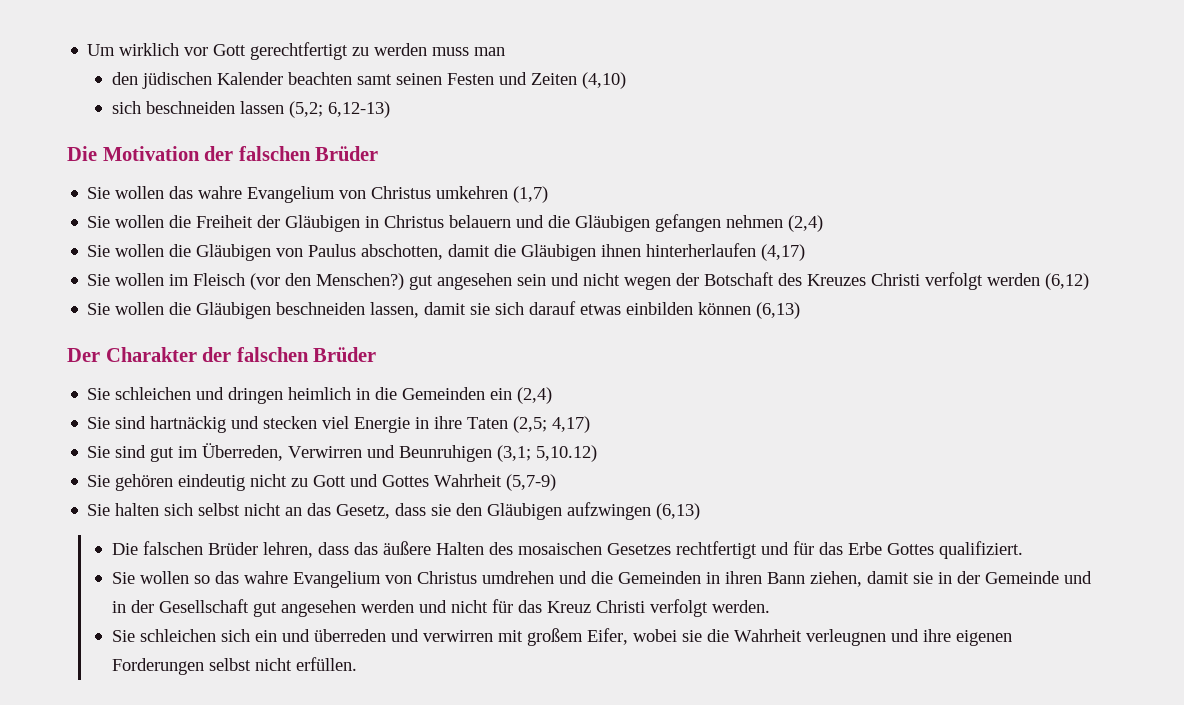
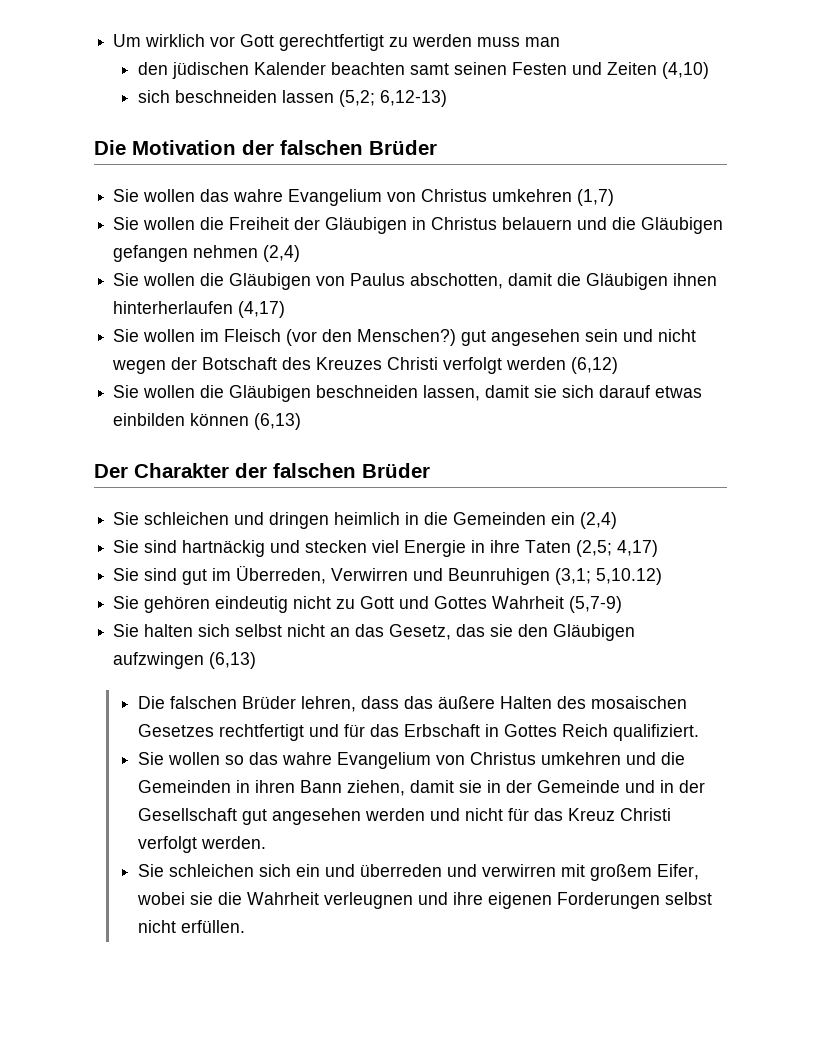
[395,503,427,516] dass -> [456,624,486,637] das
[847,542,934,555] Erbe Gottes -> [403,724,608,737] Erbschaft in Gottes Reich
[481,571,554,584] umdrehen -> [540,752,621,765] umkehren

